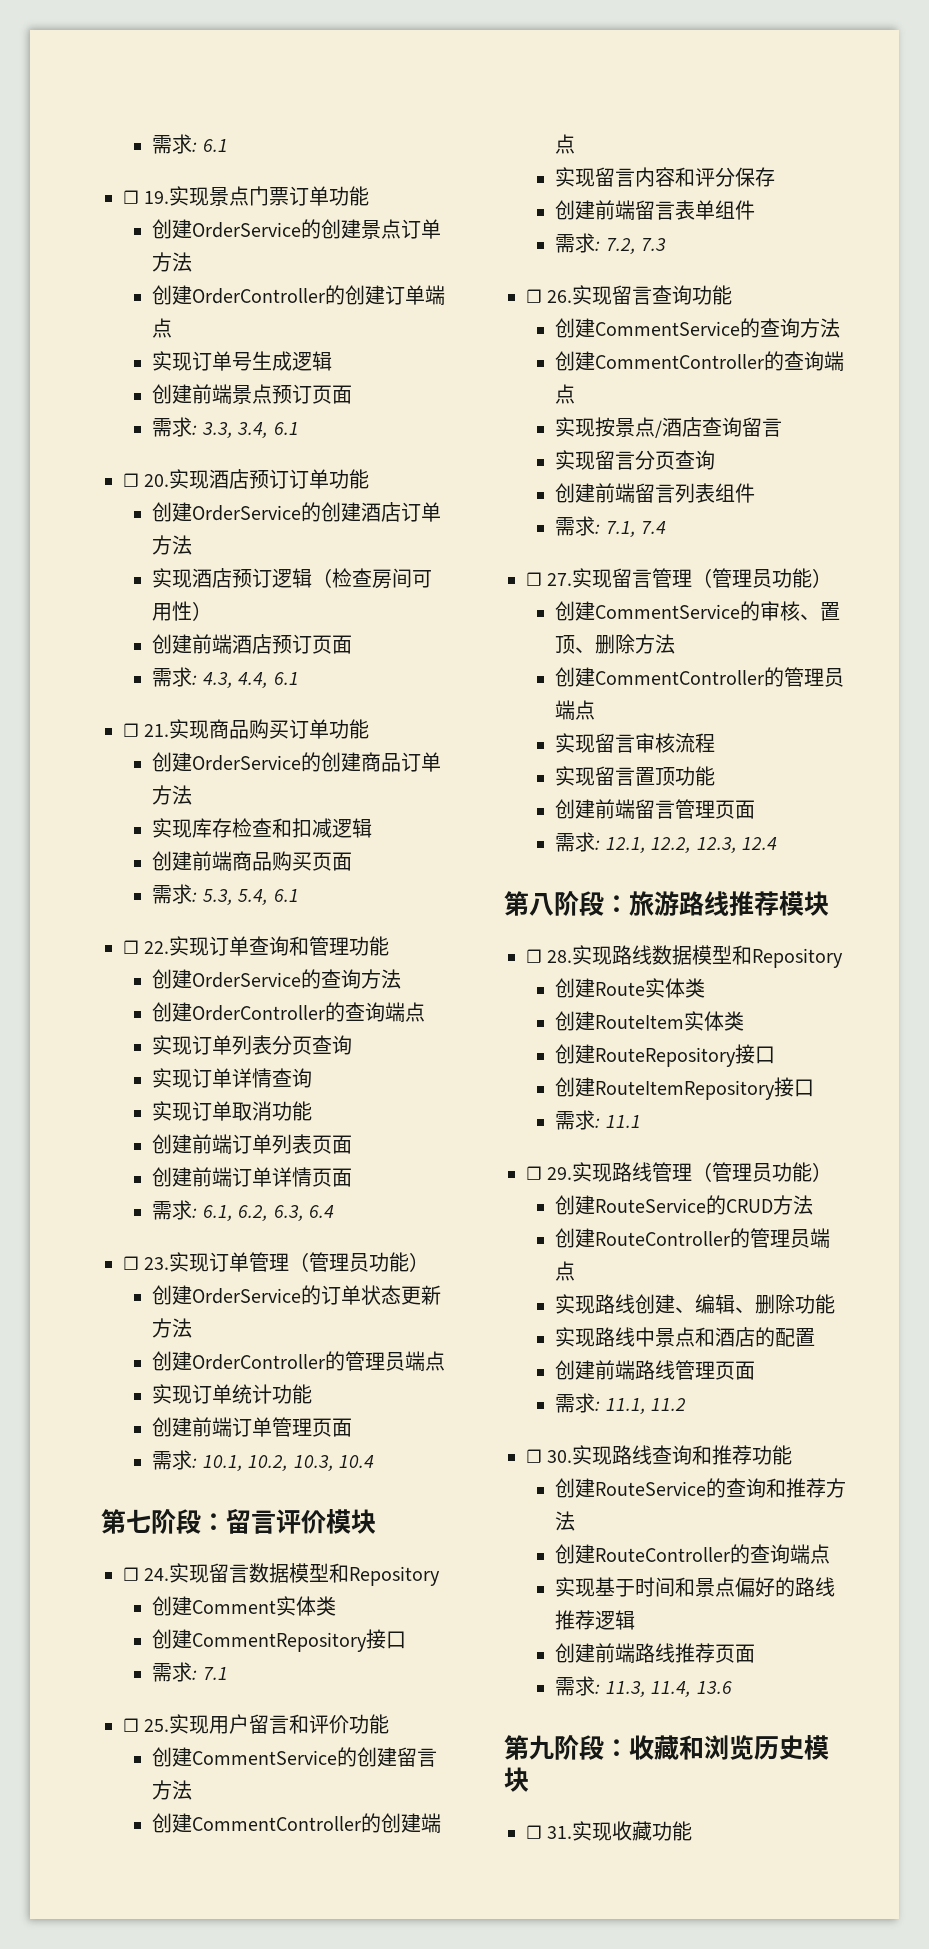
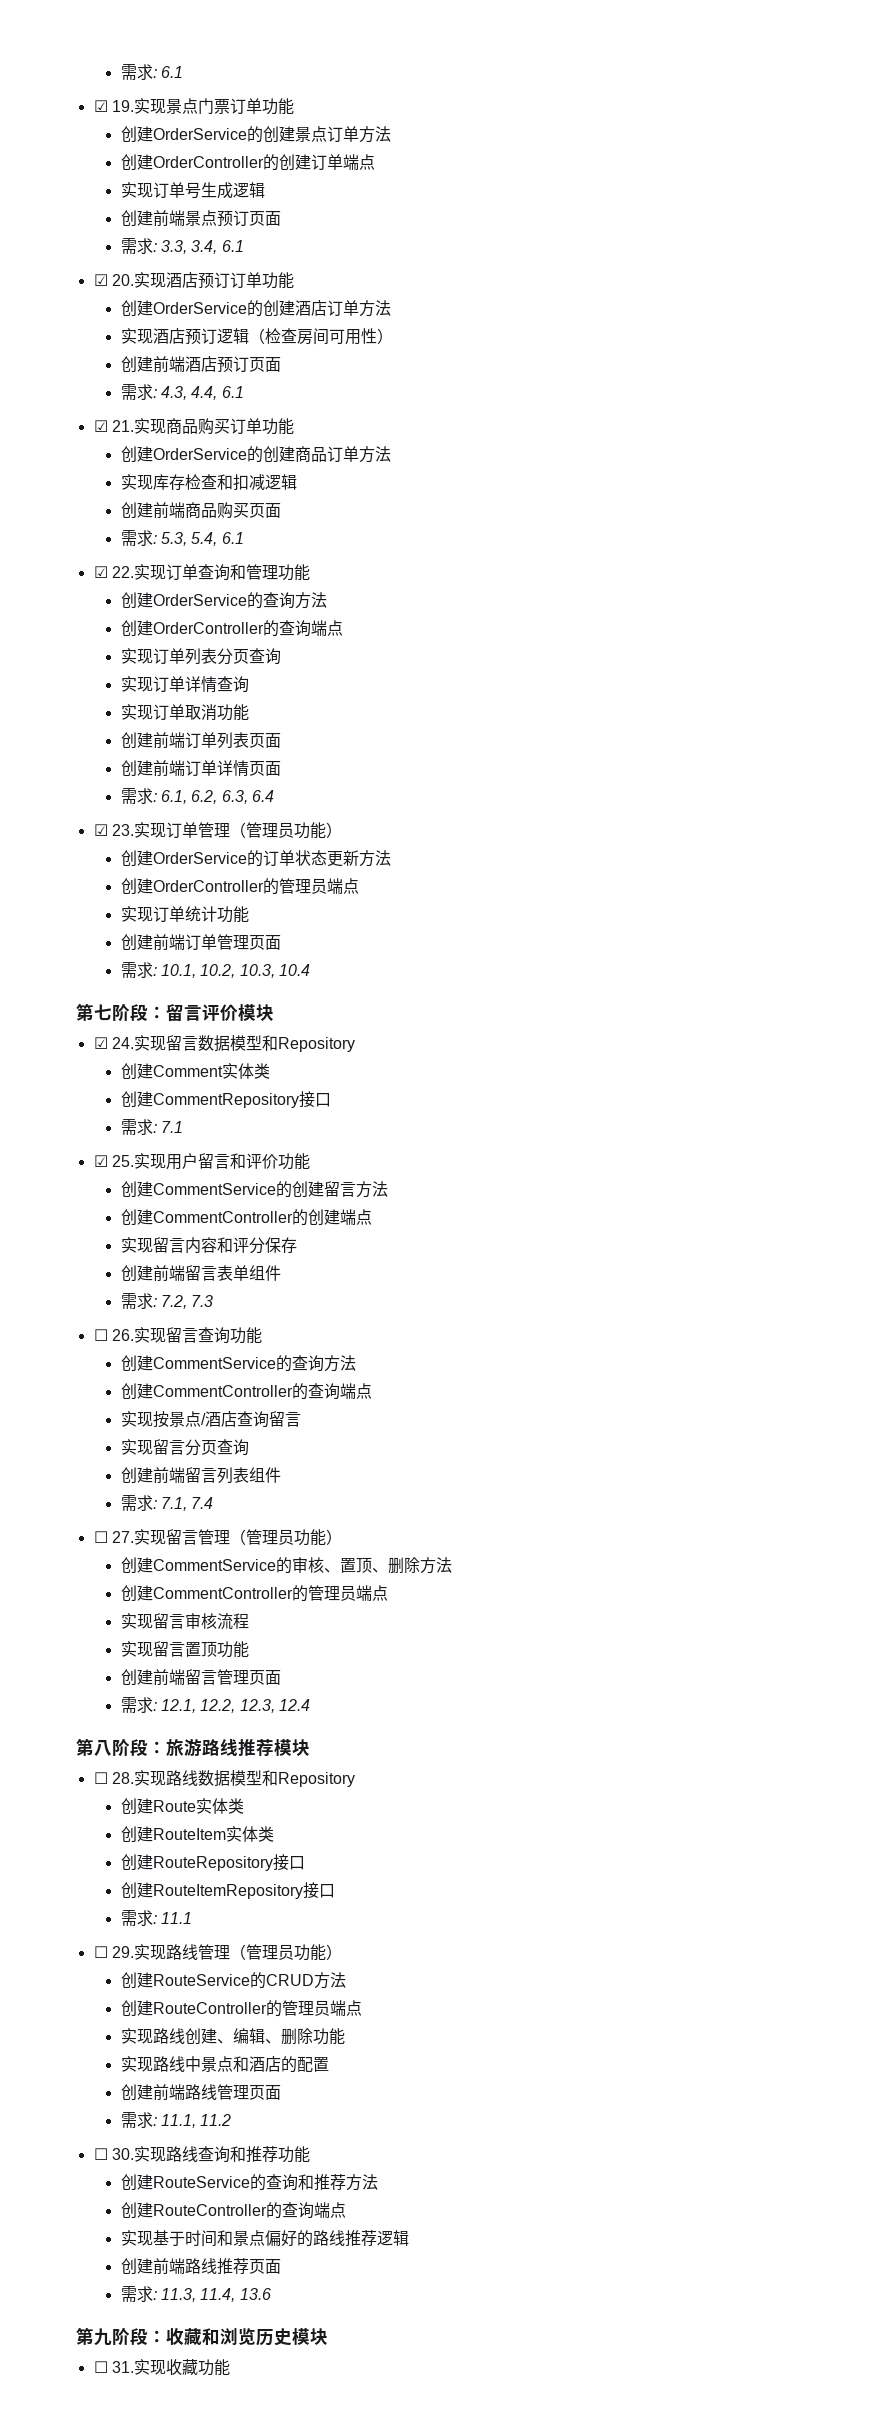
[123,190,139,204] ☐ -> [93,100,108,112] ☑
[123,473,139,487] ☐ -> [93,274,108,286] ☑
[123,723,139,737] ☐ -> [93,420,108,432] ☑
[123,940,139,954] ☐ -> [93,566,108,578] ☑
[123,1256,139,1270] ☐ -> [93,824,108,836] ☑
[123,1567,139,1581] ☐ -> [93,1037,108,1049] ☑
[123,1718,139,1732] ☐ -> [93,1155,108,1167] ☑

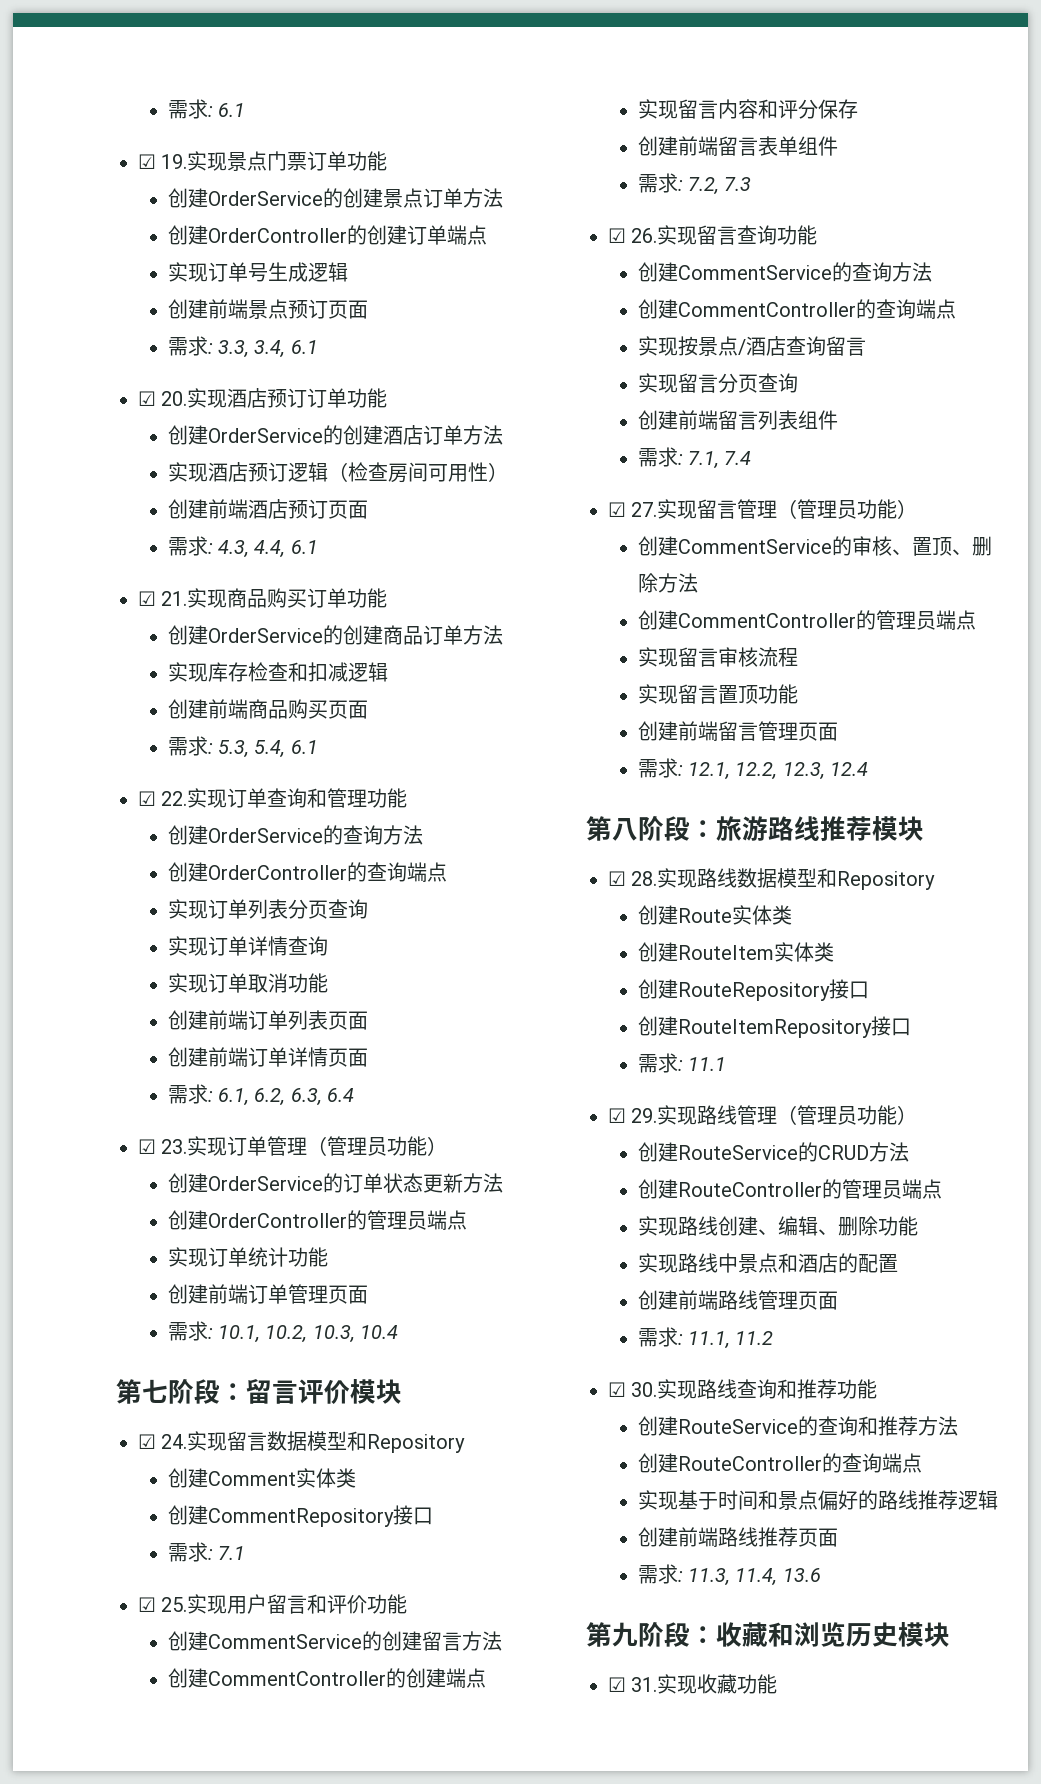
[93,1329,108,1341] ☐ -> [608,228,626,243] ☑
[93,1531,108,1543] ☐ -> [608,502,626,517] ☑
[93,1772,108,1784] ☐ -> [608,871,626,886] ☑
[93,1946,108,1958] ☐ -> [608,1108,626,1123] ☑
[93,2148,108,2160] ☐ -> [608,1382,626,1397] ☑
[93,2361,108,2373] ☐ -> [608,1677,626,1692] ☑

